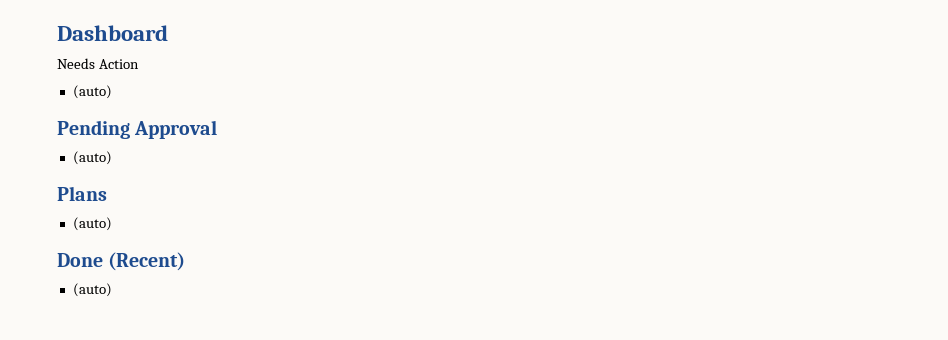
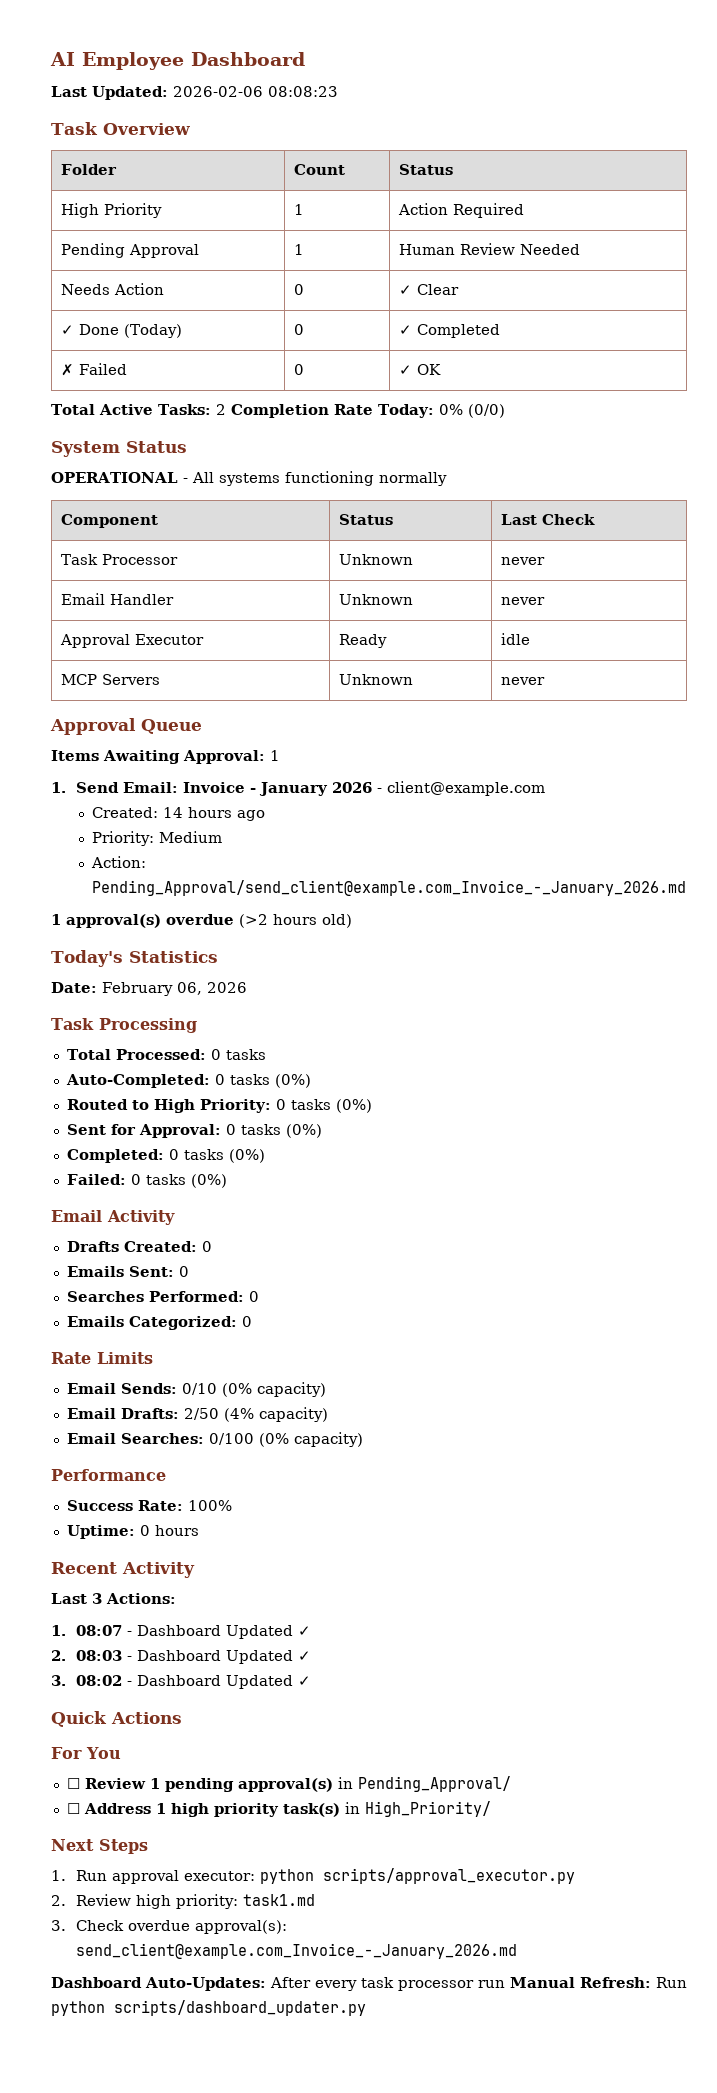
(57, 33) none -> [50,52,184,70] AI Employee
[57,58,139,69] [72,85,112,99] [57,120,218,139] [72,151,112,165] [57,186,107,201] [72,217,112,231] [57,252,186,271] [72,283,112,297] Needs Action // (auto) // Pending Approval // (auto) // Plans // (auto) // Done (Recent) // (auto) -> [51,86,338,100] [51,122,190,135] [61,164,118,175] [294,164,346,175] [399,164,454,175] [61,203,163,218] [294,204,305,215] [398,203,525,218] [61,243,200,258] [294,244,305,255] [399,243,581,255] [61,283,165,295] [294,284,305,295] [399,284,460,295] [61,324,183,338] [294,324,305,335] [399,324,501,338] [61,363,128,376] [294,364,305,375] [399,364,442,375] [51,404,505,418] [51,441,187,457] [51,471,447,486] [61,514,159,528] [339,514,394,525] [501,514,596,525] [61,554,179,565] [339,554,414,565] [501,557,546,565] [61,593,175,605] [339,594,414,605] [501,597,546,605] [60,634,205,648] [339,634,388,648] [501,633,531,645] [61,674,161,685] [339,674,414,685] [501,677,546,685] [50,718,202,735] [51,750,280,764] [51,781,546,796] [92,807,266,821] [92,831,223,846] [91,856,147,868] [92,880,687,896] [51,914,352,928] [51,950,218,967] [51,982,247,996] [51,1018,197,1033] [66,1049,266,1060] [65,1074,311,1088] [66,1099,372,1113] [66,1124,322,1138] [66,1149,265,1163] [66,1174,227,1188] [51,1210,175,1225] [66,1241,212,1252] [66,1266,189,1277] [66,1291,259,1302] [66,1316,252,1330] [51,1352,153,1364] [66,1382,326,1397] [66,1407,328,1422] [66,1432,363,1447] [51,1469,166,1481] [66,1500,232,1511] [66,1525,199,1539] [51,1562,195,1578] [51,1593,176,1604] [51,1625,312,1639] [51,1650,312,1664] [51,1675,312,1689] [51,1711,182,1727] [51,1747,121,1759] [66,1776,511,1792] [66,1801,491,1817] [51,1839,148,1854] [51,1868,576,1884] [51,1894,316,1909] [51,1920,288,1934] [76,1943,518,1959] [51,1977,687,1991] [51,2000,366,2016] Last Updated: 2026-02-06 08:08:23 // Task Overview // Folder | Count | Status // High Priority | 1 | Action Required // Pending Approval | 1 | Human Review Needed // Needs Action | 0 | ✓ Clear // ✓ Done (Today) | 0 | ✓ Completed // ✗ Failed | 0 | ✓ OK // Total Active Tasks: 2 Completion Rate Today: 0% (0/0) // System Status // OPERATIONAL - All systems functioning normally // Component | Status | Last Check // Task Processor | Unknown | never // Email Handler | Unknown | never // Approval Executor | Ready | idle // MCP Servers | Unknown | never // Approval Queue // Items Awaiting Approval: 1 // 1. Send Email: Invoice - January 2026 - client@example.com // Created: 14 hours ago // Priority: Medium // Action: Pending_Approval/send_client@example.com_Invoice_-_January_2026.md // 1 approval(s) overdue (>2 hours old) // Today's Statistics // Date: February 06, 2026 // Task Processing // Total Processed: 0 tasks // Auto-Completed: 0 tasks (0%) // Routed to High Priority: 0 tasks (0%) // Sent for Approval: 0 tasks (0%) // Completed: 0 tasks (0%) // Failed: 0 tasks (0%) // Email Activity // Drafts Created: 0 // Emails Sent: 0 // Searches Performed: 0 // Emails Categorized: 0 // Rate Limits // Email Sends: 0/10 (0% capacity) // Email Drafts: 2/50 (4% capacity) // Email Searches: 0/100 (0% capacity) // Performance // Success Rate: 100% // Uptime: 0 hours // Recent Activity // Last 3 Actions: // 1. 08:07 - Dashboard Updated ✓ // 2. 08:03 - Dashboard Updated ✓ // 3. 08:02 - Dashboard Updated ✓ // Quick Actions // For You // ☐ Review 1 pending approval(s) in Pending_Approval/ // ☐ Address 1 high priority task(s) in High_Priority/ // Next Steps // 1. Run approval executor: python scripts/approval_executor.py // 2. Review high priority: task1.md // 3. Check overdue approval(s): send_client@example.com_Invoice_-_January_2026.md // Dashboard Auto-Updates: After every task processor run Manual Refresh: Run python scripts/dashboard_updater.py

